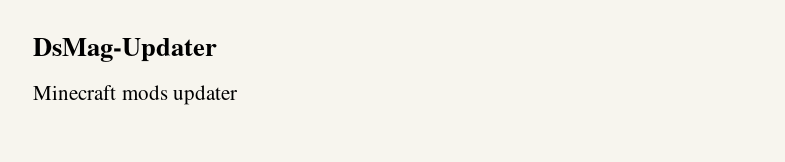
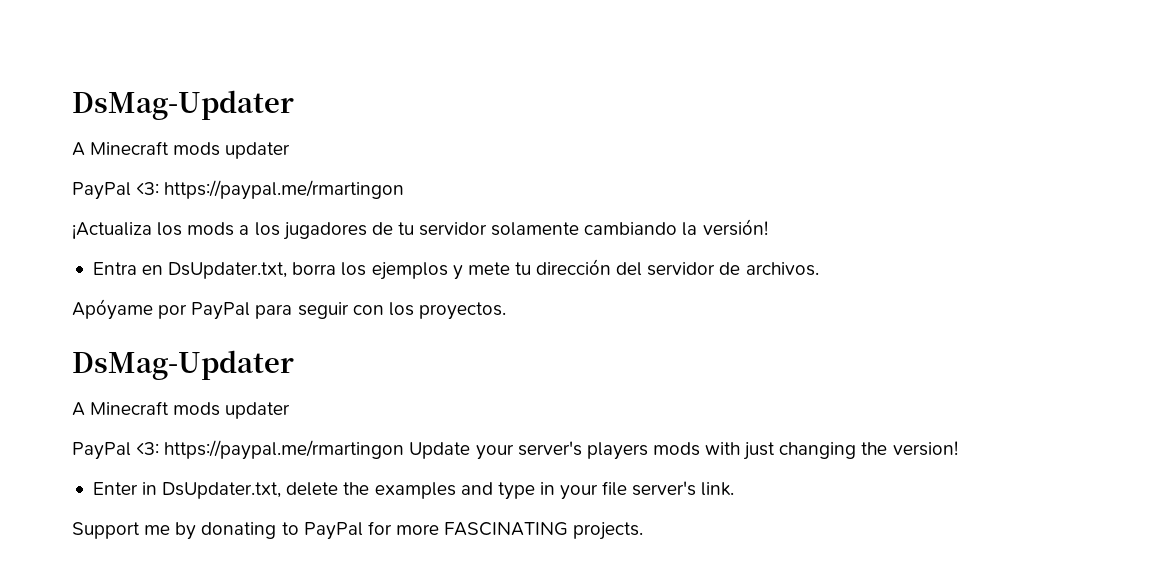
[33,38,217,62] [33,85,239,105] DsMag-Updater // Minecraft mods updater -> [72,90,294,120] [72,141,291,159] [72,180,405,200] [72,219,768,240] [92,259,819,280] [72,299,506,320] [72,350,294,380] [72,401,291,419] [72,440,958,460] [92,481,735,500] [72,521,644,540] DsMag-Updater // A Minecraft mods updater // PayPal <3: https://paypal.me/rmartingon // ¡Actualiza los mods a los jugadores de tu servidor solamente cambiando la versión! // Entra en DsUpdater.txt, borra los ejemplos y mete tu dirección del servidor de archivos. // Apóyame por PayPal para seguir con los proyectos. // DsMag-Updater // A Minecraft mods updater // PayPal <3: https://paypal.me/rmartingon Update your server's players mods with just changing the version! // Enter in DsUpdater.txt, delete the examples and type in your file server's link. // Support me by donating to PayPal for more FASCINATING projects.

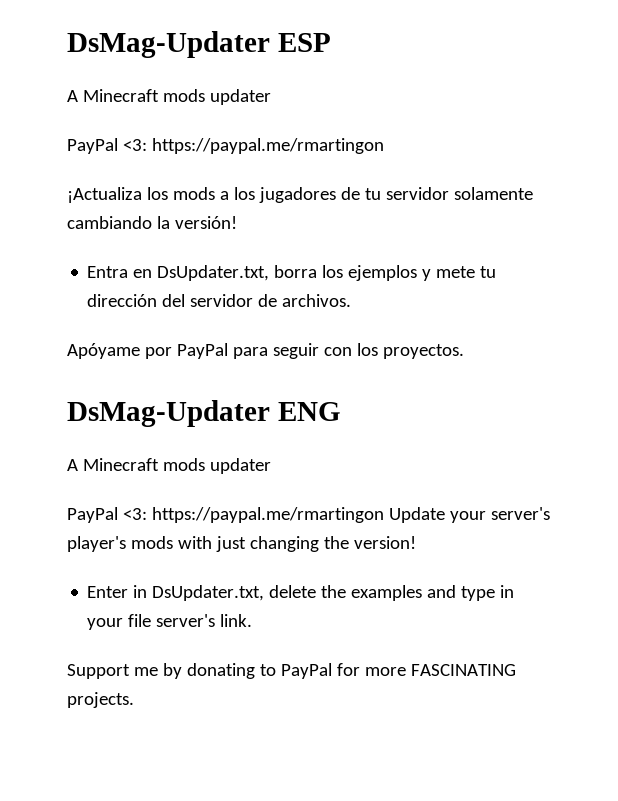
[72,90,294,120] DsMag-Updater -> [67,31,331,58] DsMag-Updater ESP
(294, 365) none -> [277,402,341,421] ENG
[586,442,648,460] players -> [67,536,126,552] player's

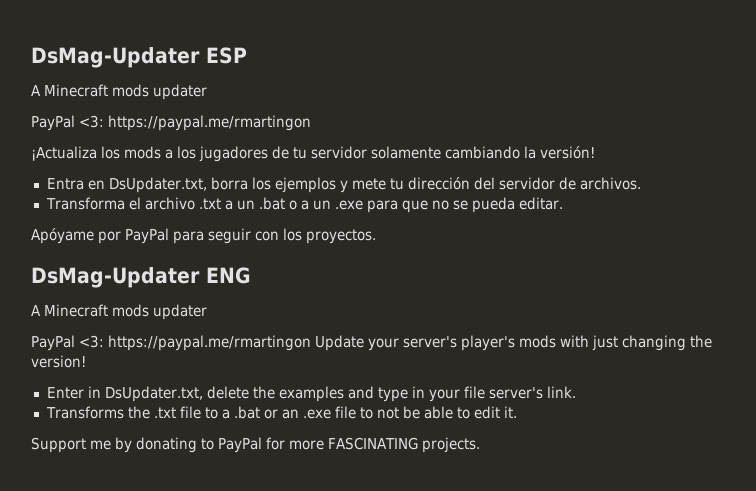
(352, 300) none -> [45,197,563,213] // Transforma el archivo .txt a un .bat o a un .exe para que no se pueda editar.
(253, 620) none -> [45,406,517,419] // Transforms the .txt file to a .bat or an .exe file to not be able to edit it.

